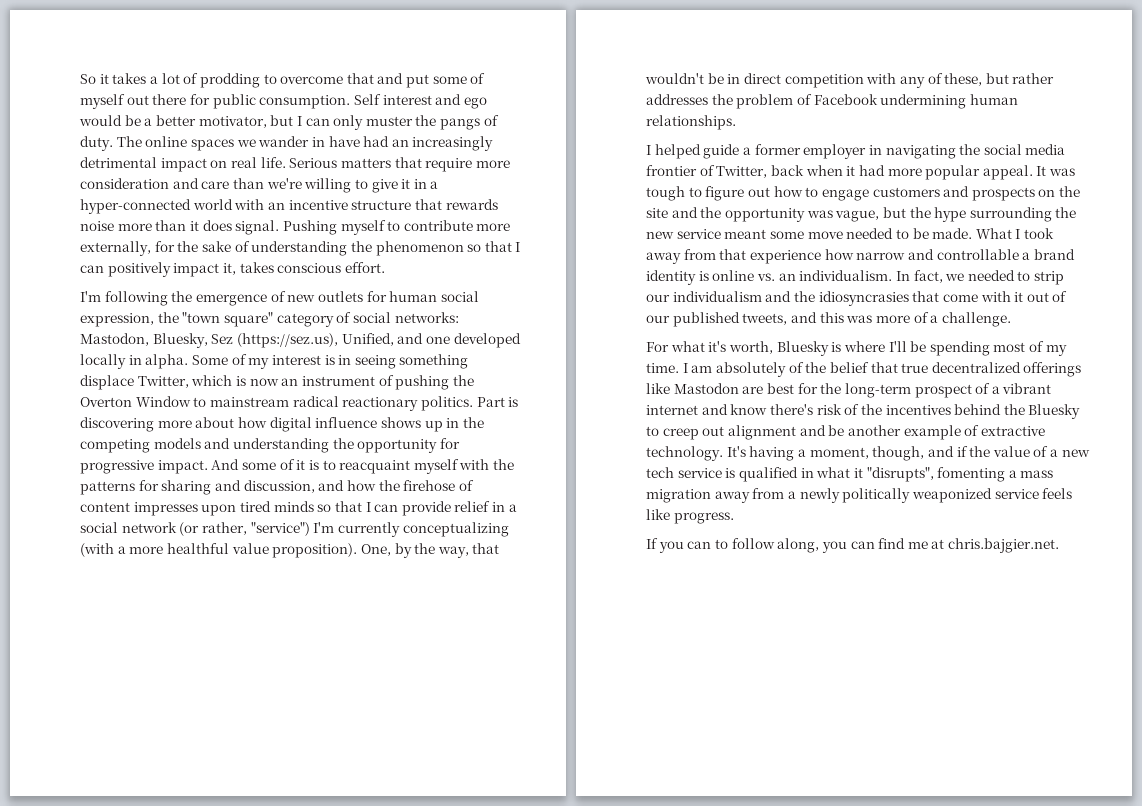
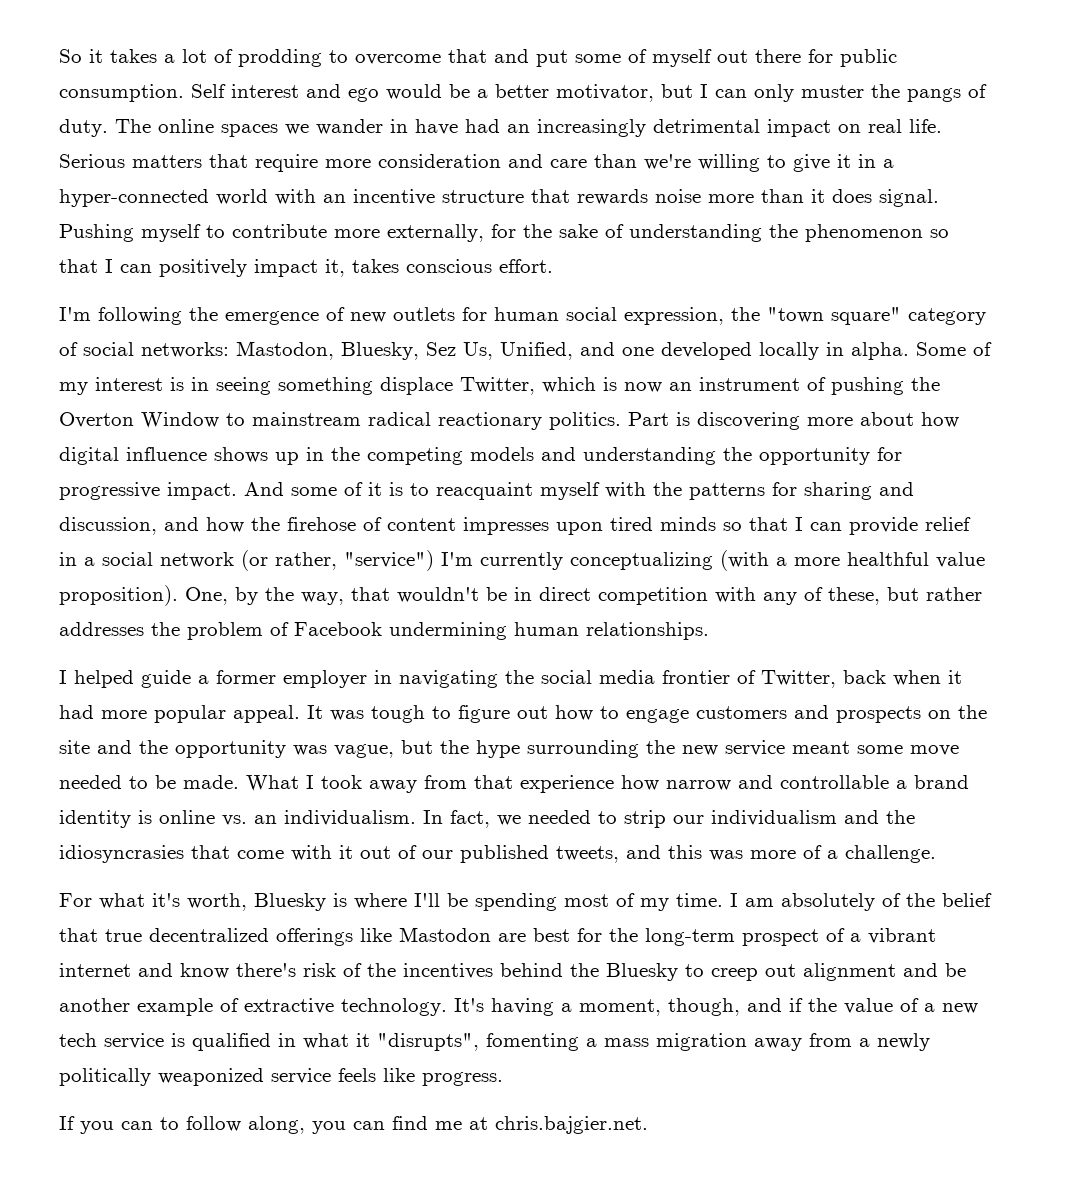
[236,333,338,348] (https://sez.us), -> [463,342,493,360] Us,

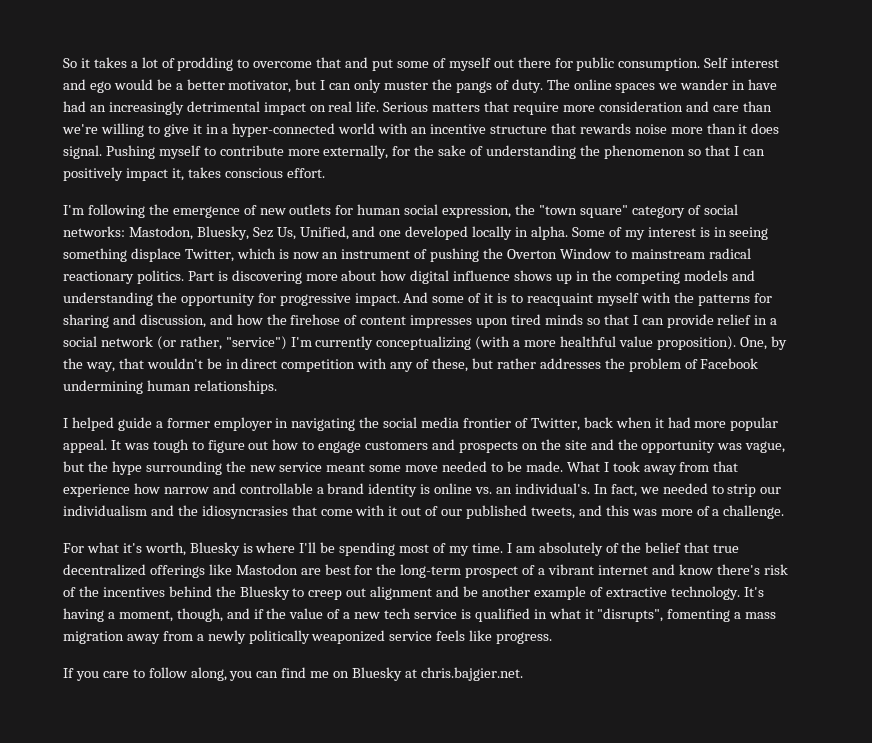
[284,810,416,826] individualism. -> [514,483,590,494] individual's.
[121,1121,153,1130] can -> [102,671,129,678] care
(462, 1125) none -> [333,667,403,681] on Bluesky

